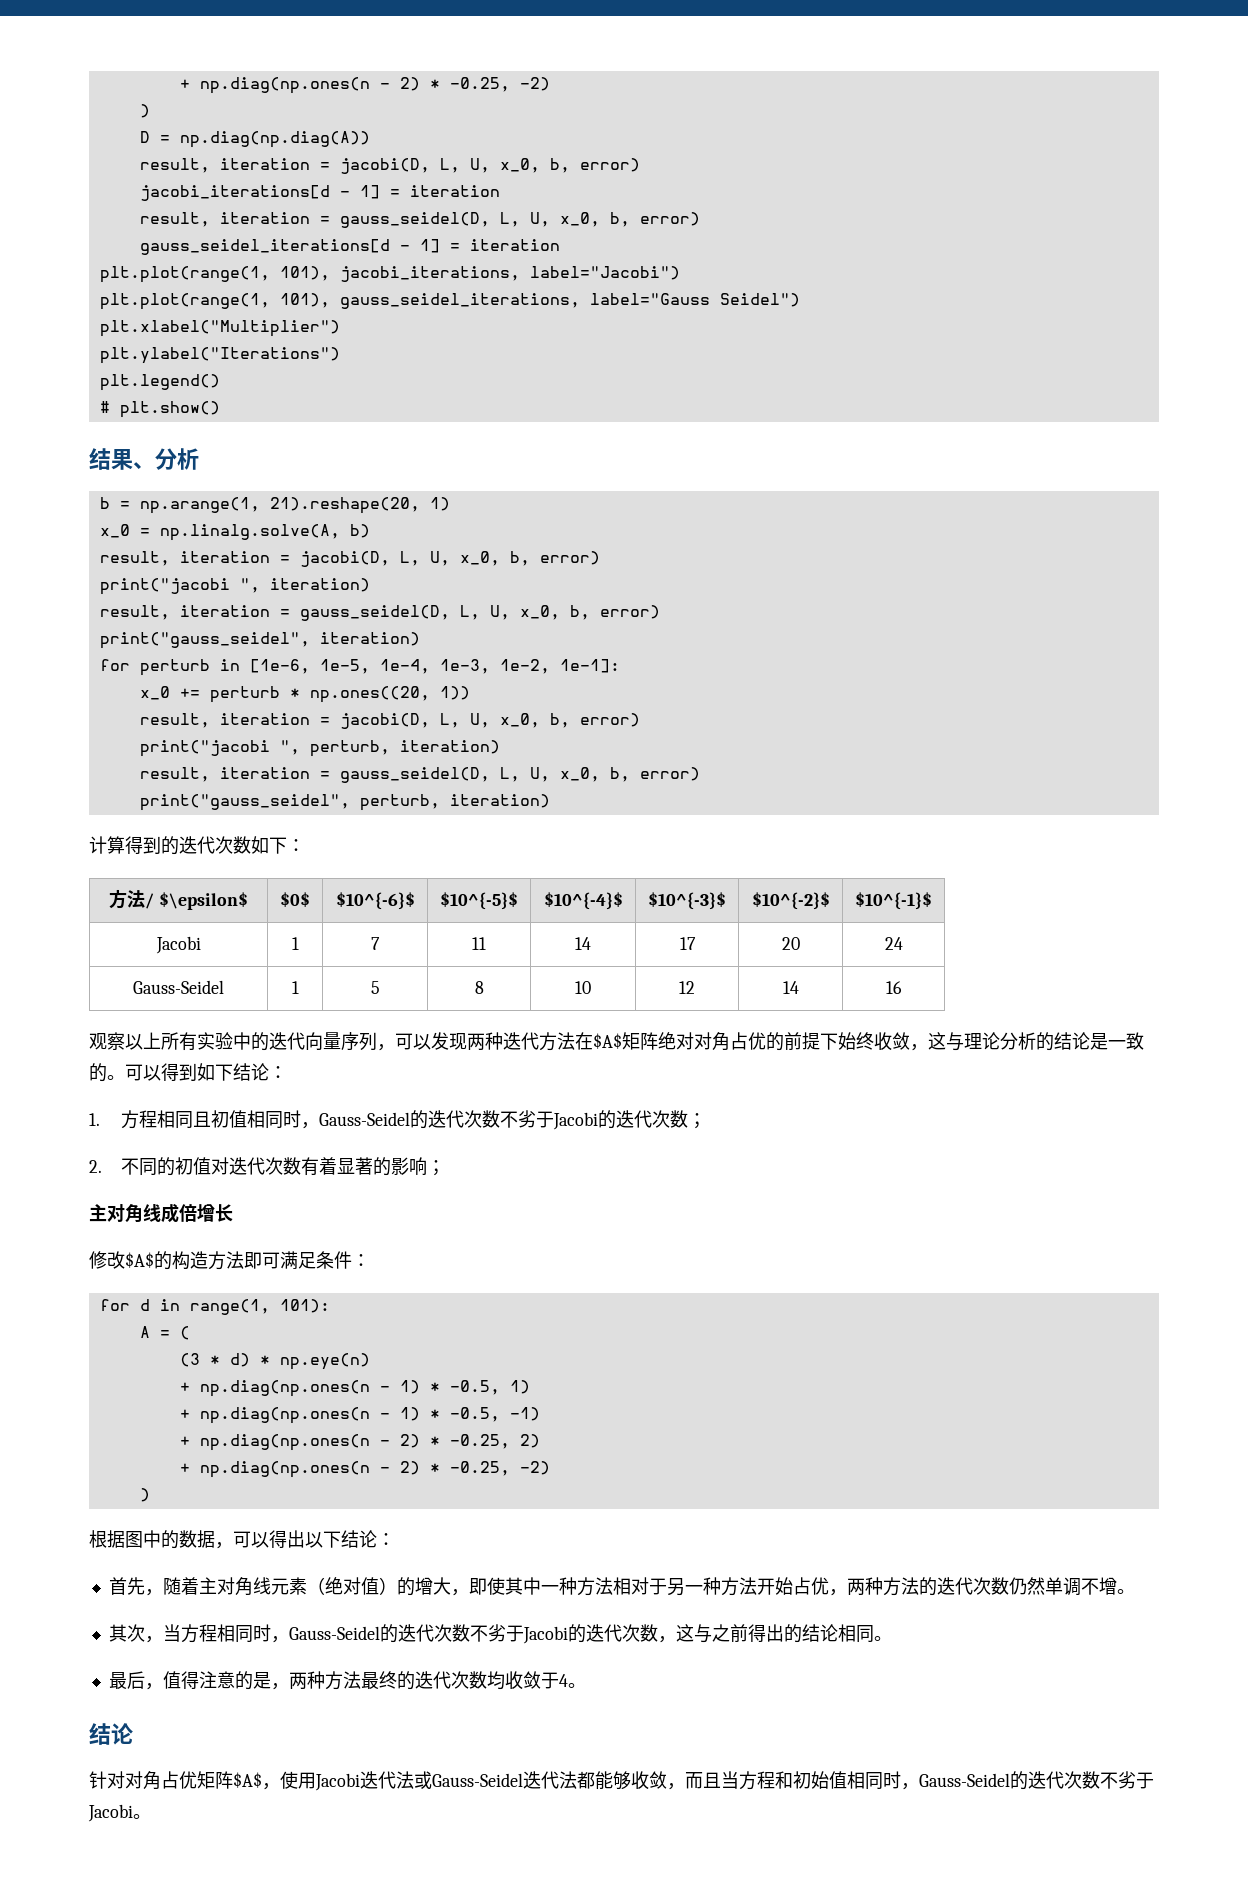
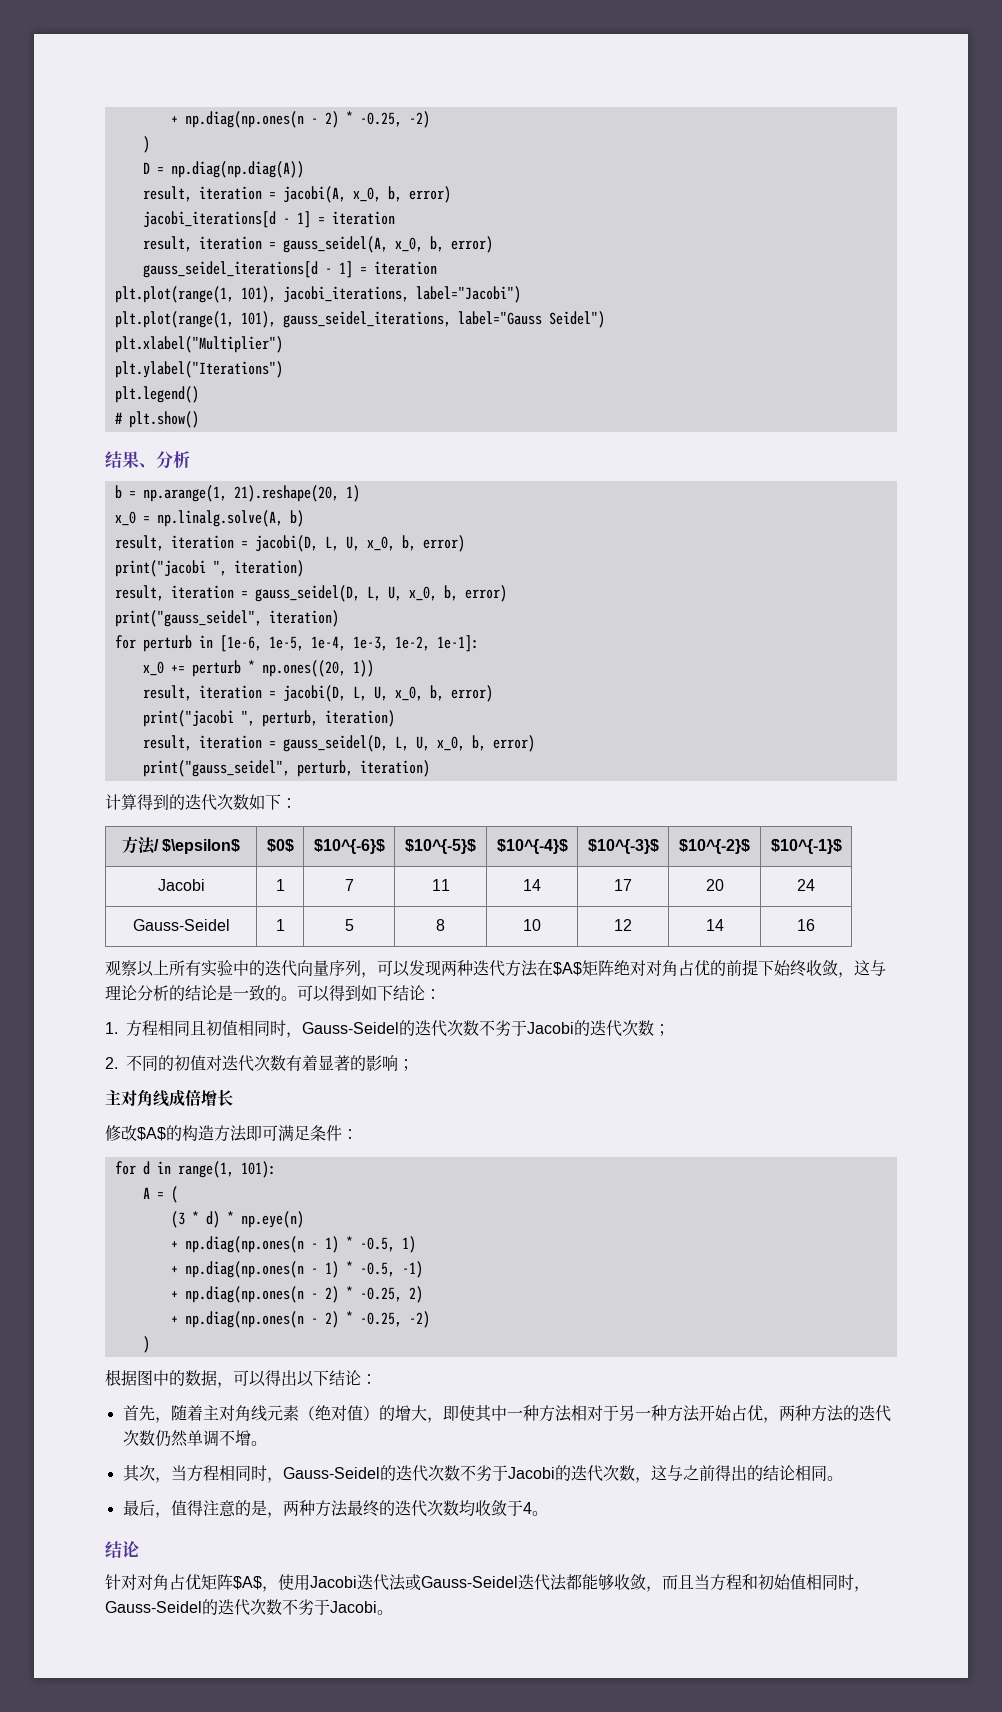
[339,158,490,174] jacobi(D, L, U, -> [282,186,346,203] jacobi(A,
[339,212,550,228] gauss_seidel(D, L, U, -> [282,236,388,253] gauss_seidel(A,

